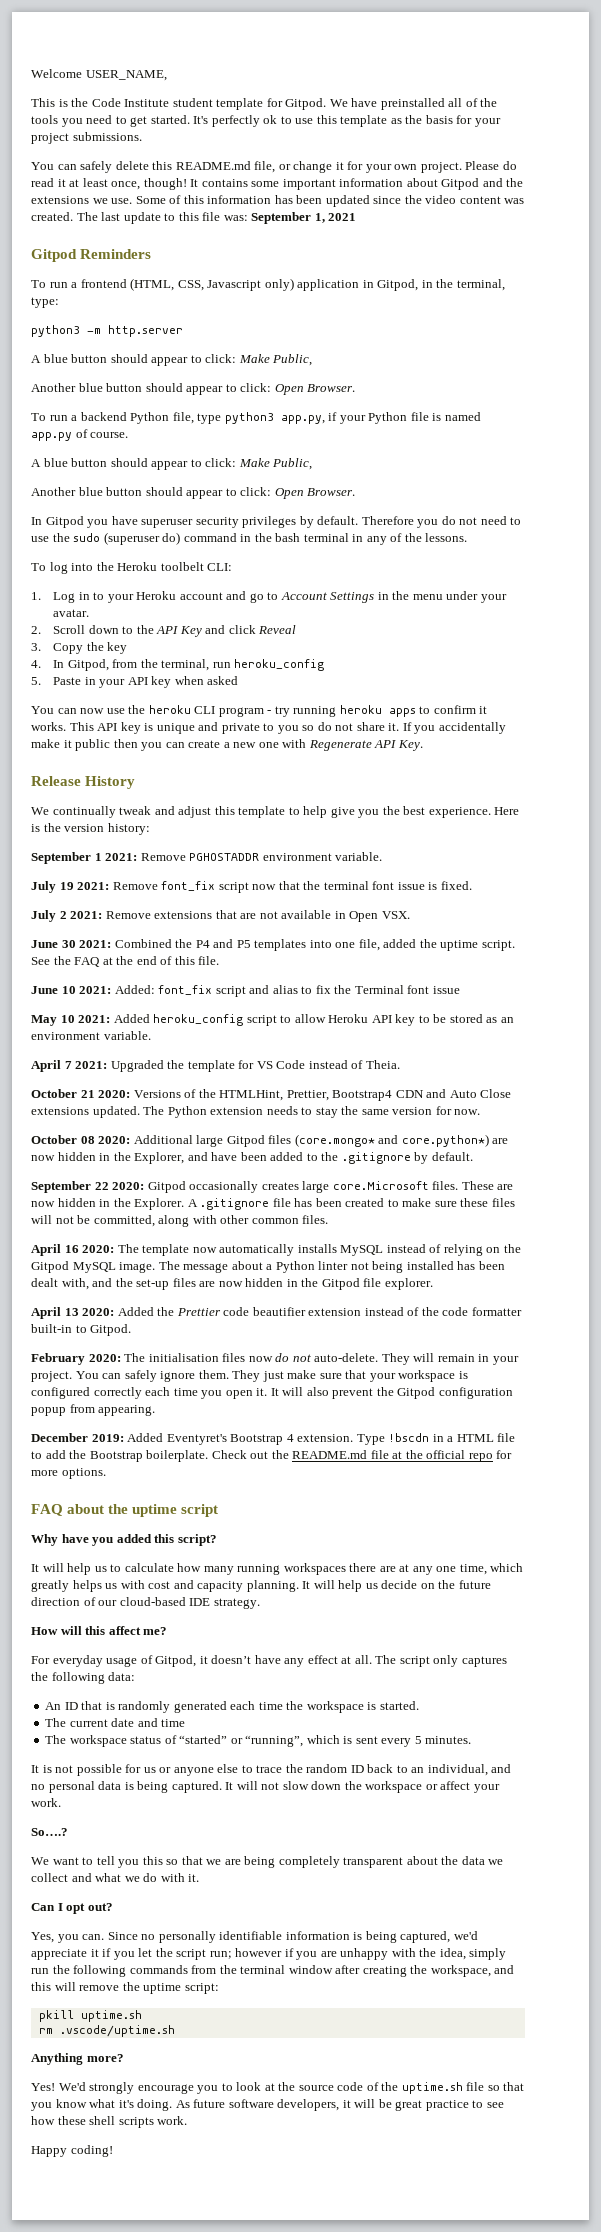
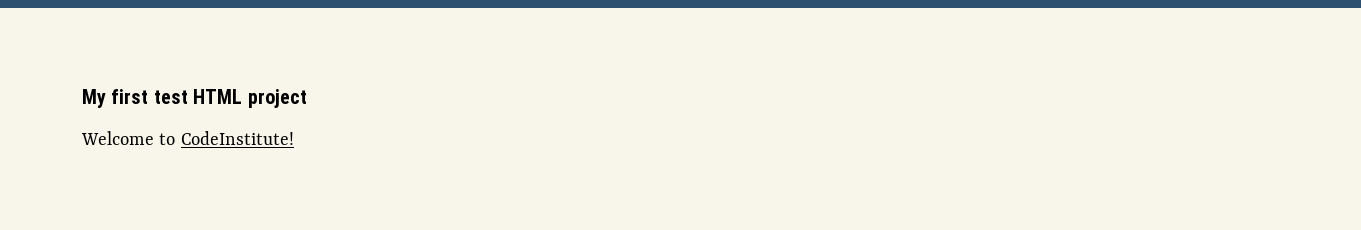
[31,69,167,81] [31,98,498,110] [31,115,501,127] [31,132,142,144] [31,161,517,173] [31,178,524,190] [31,195,525,207] [31,212,357,224] [31,249,152,262] [31,278,505,291] [31,297,59,308] [31,325,183,337] [31,354,313,366] [31,383,356,395] [31,412,481,424] [31,429,129,441] [31,458,313,470] [31,487,356,499] [31,516,522,528] [31,532,468,545] [31,562,233,574] [31,591,507,603] [53,609,90,617] [31,625,297,637] [31,642,128,654] [31,659,325,671] [31,676,239,688] [31,705,488,717] [31,722,506,734] [31,739,423,751] [31,776,136,789] [31,806,520,818] [31,823,150,835] [31,852,383,864] [31,881,472,893] [31,910,410,922] [31,939,515,951] [31,956,220,967] [31,985,460,997] [31,1014,514,1026] [31,1031,151,1040] [31,1060,400,1072] [31,1089,512,1101] [31,1106,481,1118] [31,1134,509,1147] [31,1152,473,1164] [31,1181,514,1193] [31,1198,515,1210] [31,1215,329,1227] [31,1244,521,1256] [31,1261,505,1273] [31,1278,433,1290] [31,1307,522,1319] [31,1324,132,1336] [31,1353,519,1365] [31,1370,468,1382] [31,1387,513,1399] [31,1404,156,1416] [31,1433,516,1445] [31,1450,513,1462] [31,1468,106,1479] [31,1504,219,1517] [31,1534,217,1546] [31,1563,524,1575] [31,1580,491,1592] [31,1597,260,1609] [31,1626,168,1635] [31,1655,507,1667] [31,1672,136,1684] [45,1701,419,1713] [45,1718,186,1727] [45,1735,472,1747] [31,1764,512,1776] [31,1781,500,1793] [31,1798,61,1807] [31,1828,68,1836] [31,1856,504,1868] [31,1873,200,1882] [31,1903,113,1914] [31,1931,478,1943] [31,1948,507,1960] [31,1965,515,1977] [31,1982,219,1994] [38,2010,142,2022] [38,2025,175,2037] [31,2053,124,2065] [31,2082,525,2094] [31,2099,504,2111] [31,2116,188,2128] [31,2145,113,2157] Welcome USER_NAME, // This is the Code Institute student template for Gitpod. We have preinstalled all of the tools you need to get started. It's perfectly ok to use this template as the basis for your project submissions. // You can safely delete this README.md file, or change it for your own project. Please do read it at least once, though! It contains some important information about Gitpod and the extensions we use. Some of this information has been updated since the video content was created. The last update to this file was: September 1, 2021 // Gitpod Reminders // To run a frontend (HTML, CSS, Javascript only) application in Gitpod, in the terminal, type: // python3 -m http.server // A blue button should appear to click: Make Public, // Another blue button should appear to click: Open Browser. // To run a backend Python file, type python3 app.py, if your Python file is named app.py of course. // A blue button should appear to click: Make Public, // Another blue button should appear to click: Open Browser. // In Gitpod you have superuser security privileges by default. Therefore you do not need to use the sudo (superuser do) command in the bash terminal in any of the lessons. // To log into the Heroku toolbelt CLI: // 1. Log in to your Heroku account and go to Account Settings in the menu under your avatar. // 2. Scroll down to the API Key and click Reveal // 3. Copy the key // 4. In Gitpod, from the terminal, run heroku_config // 5. Paste in your API key when asked // You can now use the heroku CLI program - try running heroku apps to confirm it works. This API key is unique and private to you so do not share it. If you accidentally make it public then you can create a new one with Regenerate API Key. // Release History // We continually tweak and adjust this template to help give you the best experience. Here is the version history: // September 1 2021: Remove PGHOSTADDR environment variable. // July 19 2021: Remove font_fix script now that the terminal font issue is fixed. // July 2 2021: Remove extensions that are not available in Open VSX. // June 30 2021: Combined the P4 and P5 templates into one file, added the uptime script. See the FAQ at the end of this file. // June 10 2021: Added: font_fix script and alias to fix the Terminal font issue // May 10 2021: Added heroku_config script to allow Heroku API key to be stored as an environment variable. // April 7 2021: Upgraded the template for VS Code instead of Theia. // October 21 2020: Versions of the HTMLHint, Prettier, Bootstrap4 CDN and Auto Close extensions updated. The Python extension needs to stay the same version for now. // October 08 2020: Additional large Gitpod files (core.mongo* and core.python*) are now hidden in the Explorer, and have been added to the .gitignore by default. // September 22 2020: Gitpod occasionally creates large core.Microsoft files. These are now hidden in the Explorer. A .gitignore file has been created to make sure these files will not be committed, along with other common files. // April 16 2020: The template now automatically installs MySQL instead of relying on the Gitpod MySQL image. The message about a Python linter not being installed has been dealt with, and the set-up files are now hidden in the Gitpod file explorer. // April 13 2020: Added the Prettier code beautifier extension instead of the code formatter built-in to Gitpod. // February 2020: The initialisation files now do not auto-delete. They will remain in your project. You can safely ignore them. They just make sure that your workspace is configured correctly each time you open it. It will also prevent the Gitpod configuration popup from appearing. // December 2019: Added Eventyret's Bootstrap 4 extension. Type !bscdn in a HTML file to add the Bootstrap boilerplate. Check out the README.md file at the official repo for more options. // FAQ about the uptime script // Why have you added this script? // It will help us to calculate how many running workspaces there are at any one time, which greatly helps us with cost and capacity planning. It will help us decide on the future direction of our cloud-based IDE strategy. // How will this affect me? // For everyday usage of Gitpod, it doesn’t have any effect at all. The script only captures the following data: // An ID that is randomly generated each time the workspace is started. // The current date and time // The workspace status of “started” or “running”, which is sent every 5 minutes. // It is not possible for us or anyone else to trace the random ID back to an individual, and no personal data is being captured. It will not slow down the workspace or affect your work. // So….? // We want to tell you this so that we are being completely transparent about the data we collect and what we do with it. // Can I opt out? // Yes, you can. Since no personally identifiable information is being captured, we'd appreciate it if you let the script run; however if you are unhappy with the idea, simply run the following commands from the terminal window after creating the workspace, and this will remove the uptime script: // pkill uptime.sh // rm .vscode/uptime.sh // Anything more? // Yes! We'd strongly encourage you to look at the source code of the uptime.sh file so that you know what it's doing. As future software developers, it will be great practice to see how these shell scripts work. // Happy coding! -> [82,89,307,108] [81,131,294,145] My first test HTML project // Welcome to CodeInstitute!

